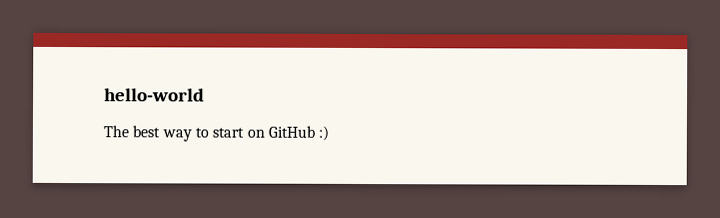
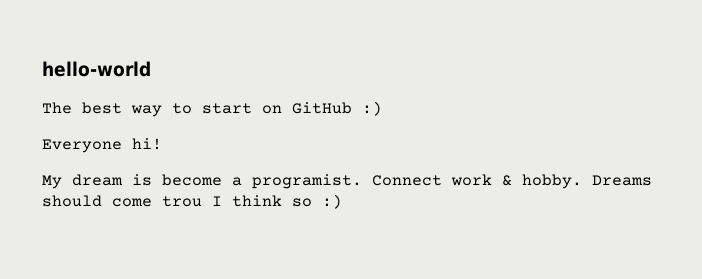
(330, 133) none -> [42,138,162,153] [42,174,652,189] [42,194,342,209] // Everyone hi! // My dream is become a programist. Connect work & hobby. Dreams should come trou I think so :)

